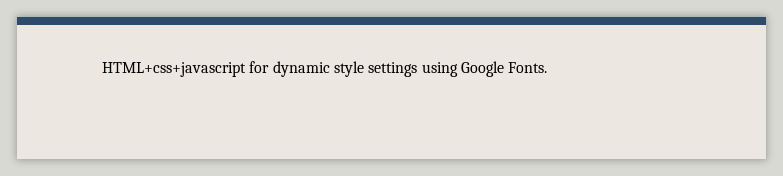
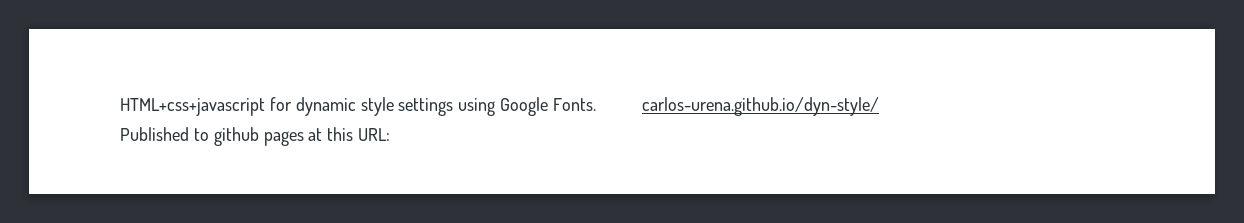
(548, 67) none -> [120,127,391,146] [642,97,879,116] // Published to github pages at this URL: carlos-urena.github.io/dyn-style/

